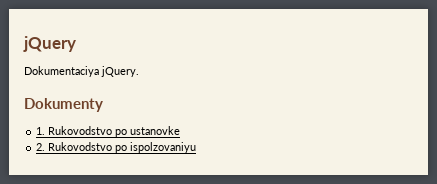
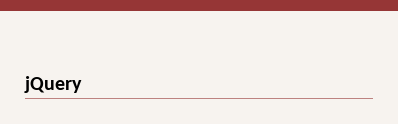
[24,66,139,77] [24,98,103,112] [36,126,181,137] [36,142,197,153] // Dokumentaciya jQuery. // Dokumenty // 1. Rukovodstvo po ustanovke // 2. Rukovodstvo po ispolzovaniyu -> (82, 84) none

